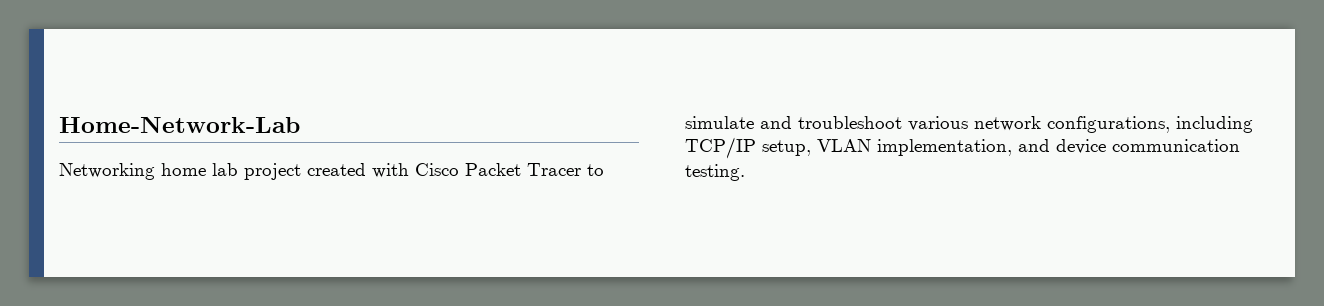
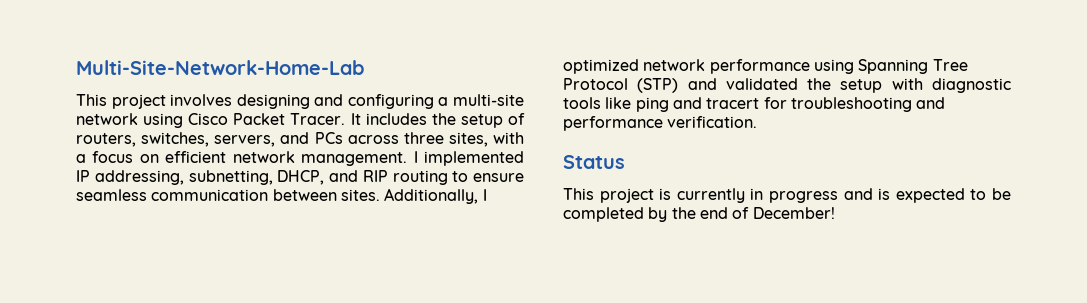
[59,116,300,133] [59,163,604,180] [685,116,1253,133] [685,137,1240,159] [685,164,745,181] Home-Network-Lab // Networking home lab project created with Cisco Packet Tracer to simulate and troubleshoot various network configurations, including TCP/IP setup, VLAN implementation, and device communication testing. -> [76,60,364,75] [76,94,524,109] [76,113,525,128] [76,132,524,147] [76,151,525,166] [76,170,524,185] [76,188,487,204] [563,59,968,74] [563,78,1011,93] [563,97,946,112] [563,116,758,131] [563,155,625,169] [563,188,1012,203] [563,207,835,222] Multi-Site-Network-Home-Lab // This project involves designing and configuring a multi-site network using Cisco Packet Tracer. It includes the setup of routers, switches, servers, and PCs across three sites, with a focus on efficient network management. I implemented IP addressing, subnetting, DHCP, and RIP routing to ensure seamless communication between sites. Additionally, I optimized network performance using Spanning Tree Protocol (STP) and validated the setup with diagnostic tools like ping and tracert for troubleshooting and performance verification. // Status // This project is currently in progress and is expected to be completed by the end of December!

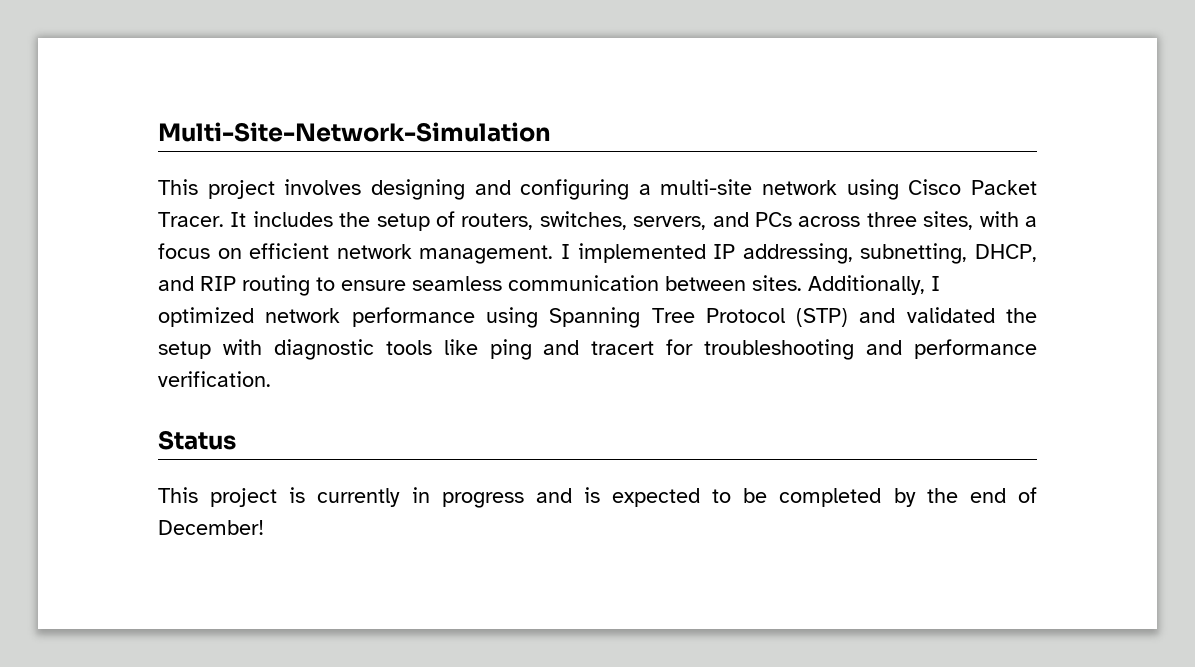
[76,60,364,75] Multi-Site-Network-Home-Lab -> [158,122,551,142] Multi-Site-Network-Simulation

